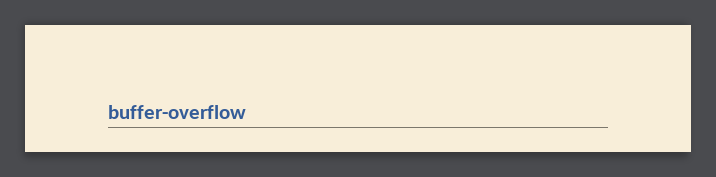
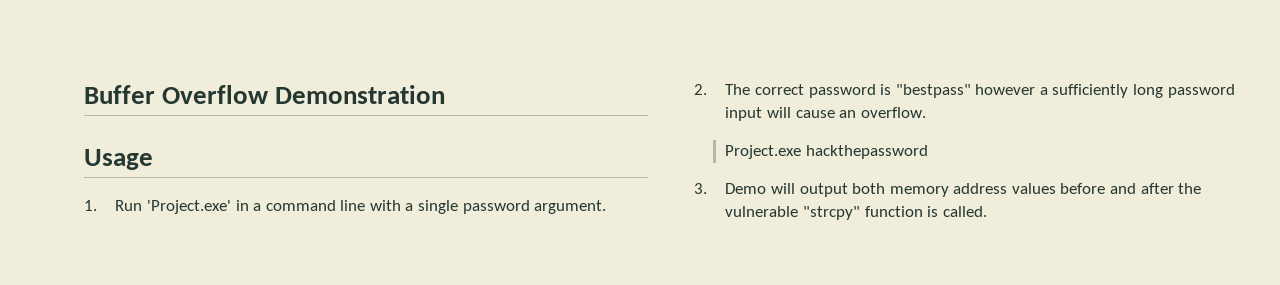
[108,105,246,119] buffer-overflow -> [84,85,446,104] [84,149,153,170] [84,200,607,214] [694,84,1235,98] [725,107,926,121] [725,145,928,159] [694,183,1202,197] [725,206,987,220] Buffer Overflow Demonstration // Usage // 1. Run 'Project.exe' in a command line with a single password argument. // 2. The correct password is "bestpass" however a sufficiently long password input will cause an overflow. // Project.exe hackthepassword // 3. Demo will output both memory address values before and after the vulnerable "strcpy" function is called.

